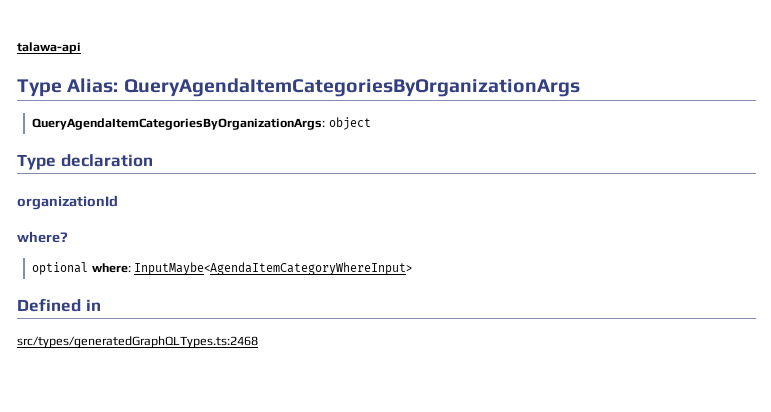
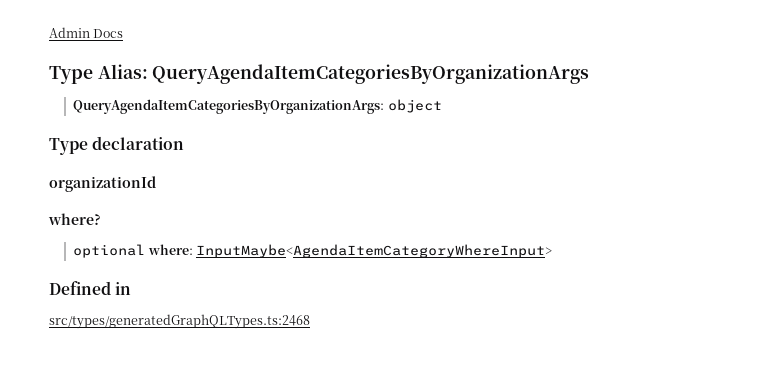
[17,42,81,54] talawa-api -> [49,27,124,38] Admin Docs

